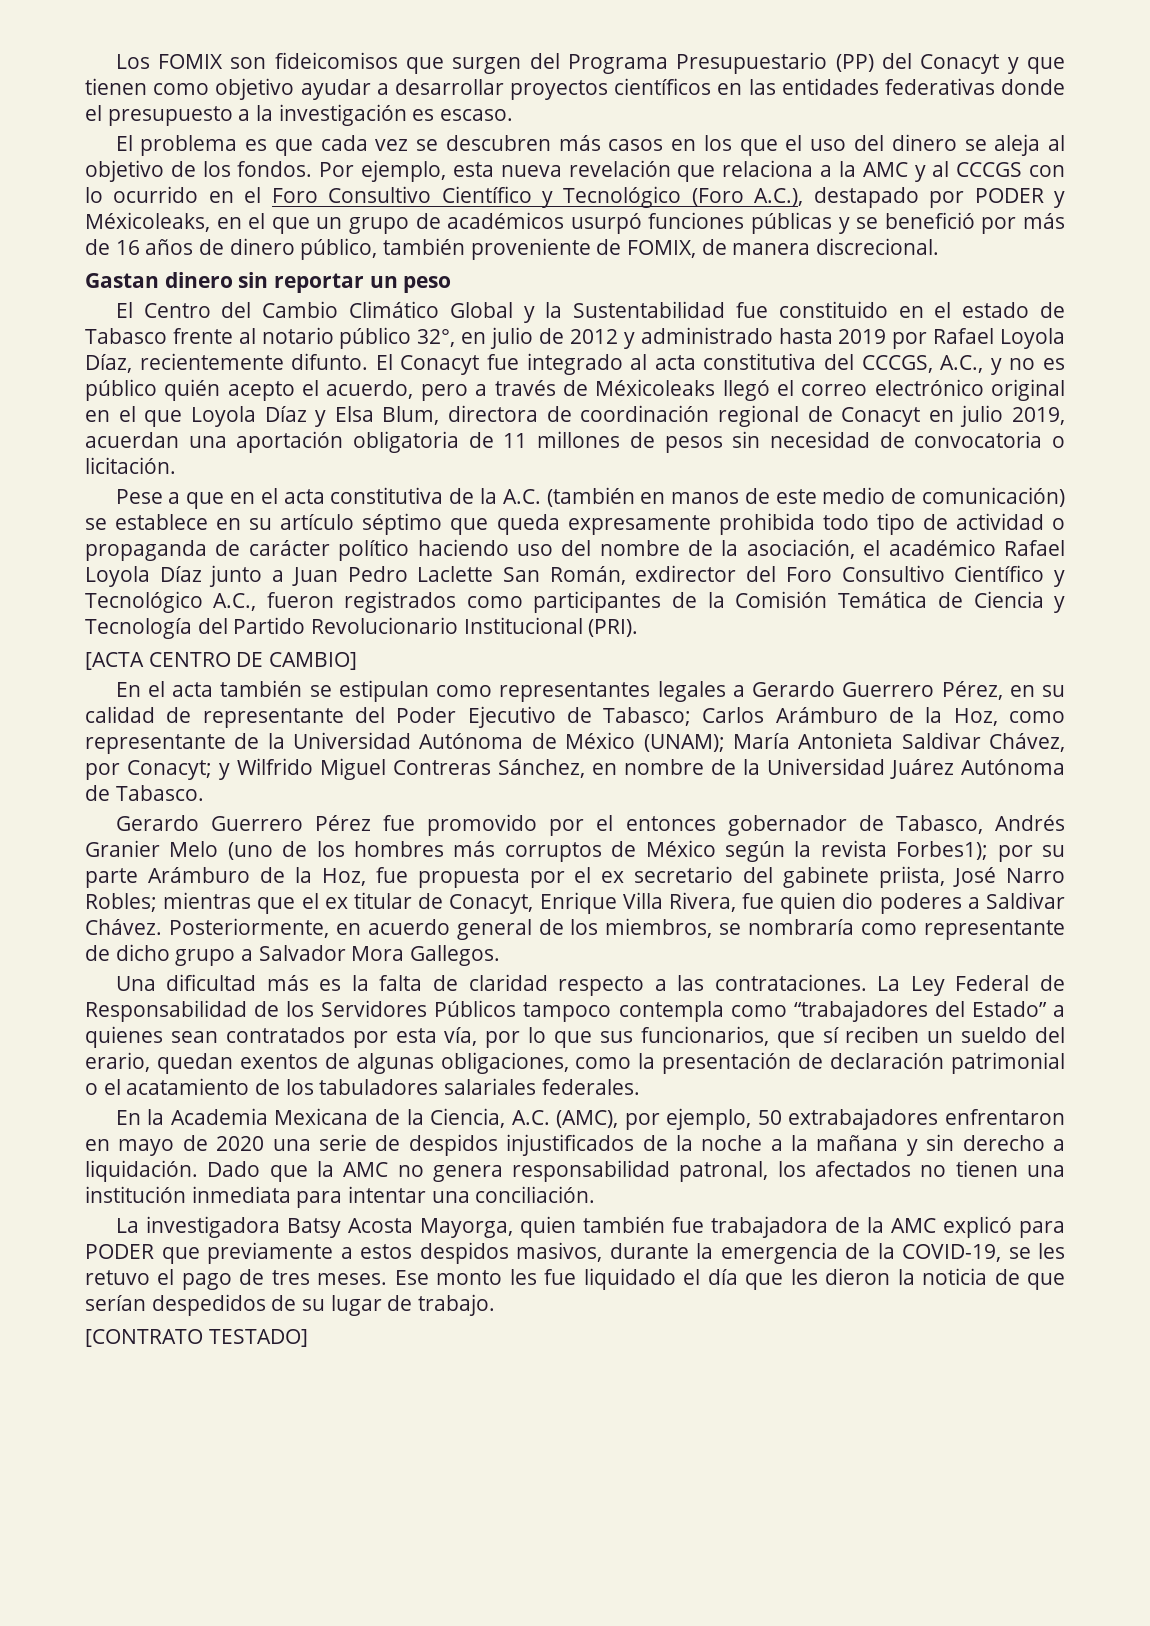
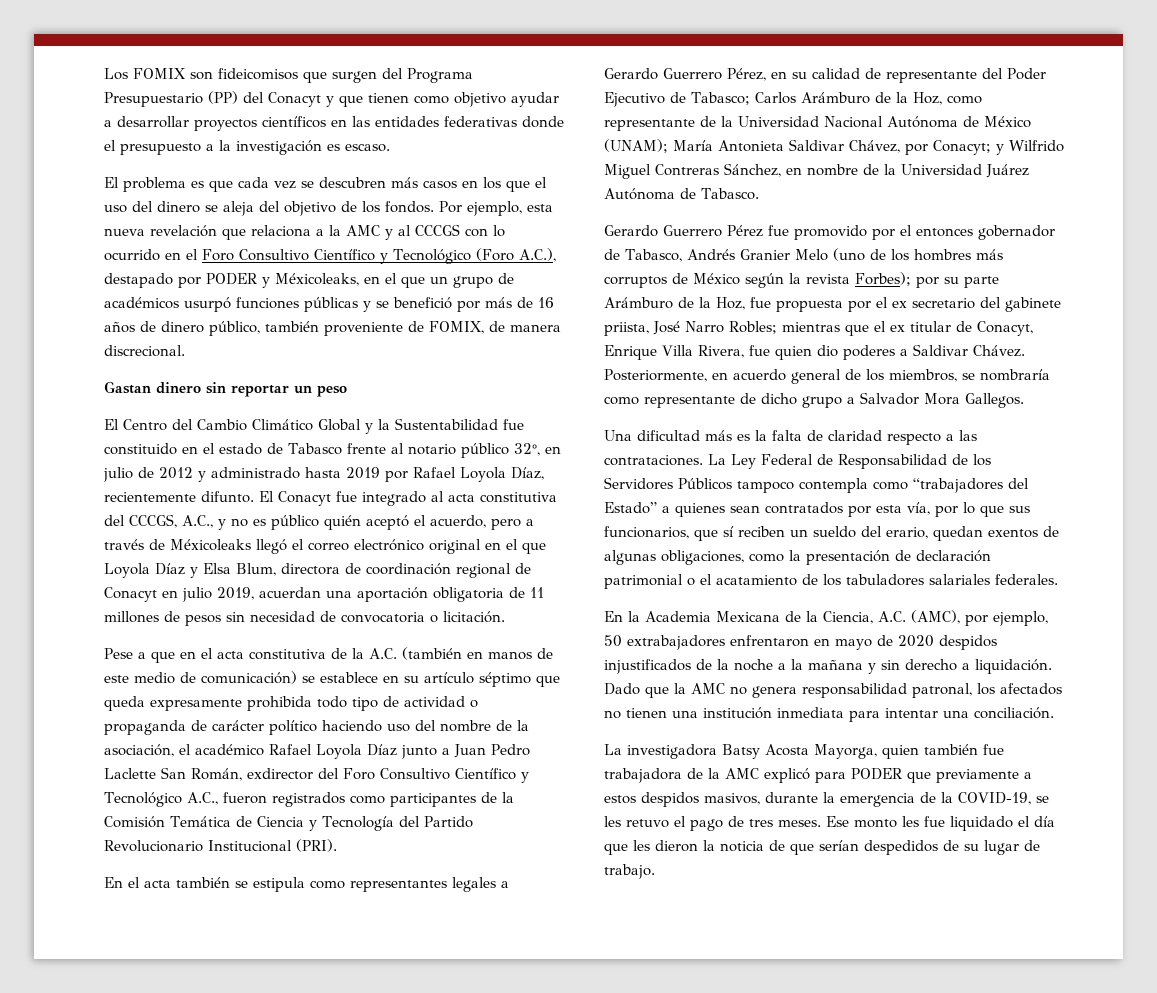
[1048,135,1066,151] al -> [259,201,280,212] del
[227,381,295,401] acepto -> [366,515,409,530] aceptó
[85,652,357,670] // [ACTA CENTRO DE CAMBIO] -> (337, 845) none
[338,680,429,702] estipulan -> [253,877,305,892] estipula
(412, 740) none -> [824,116,883,128] Nacional
[896,841,989,860] Forbes1); -> [855,272,911,286] Forbes);
[272,1134,401,1151] una serie de -> (934, 641) none
[85,1329,308,1347] // [CONTRATO TESTADO] -> (655, 871) none

